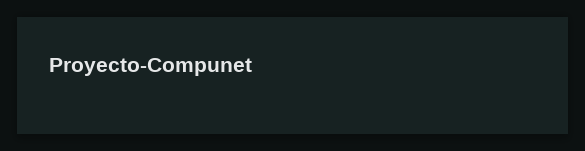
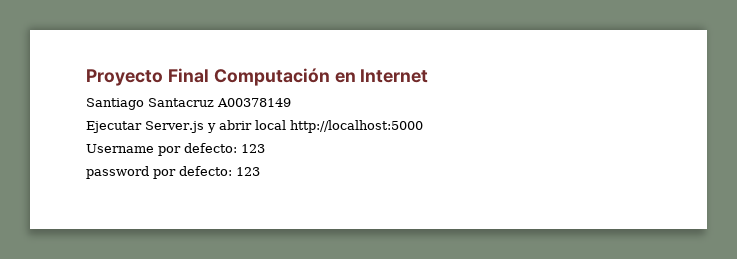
[49,58,252,76] Proyecto-Compunet -> [86,68,429,86] [86,98,291,110] [86,120,423,133] [86,143,265,156] [86,166,260,179] Proyecto Final Computación en Internet // Santiago Santacruz A00378149 // Ejecutar Server.js y abrir local http://localhost:5000 // Username por defecto: 123 // password por defecto: 123

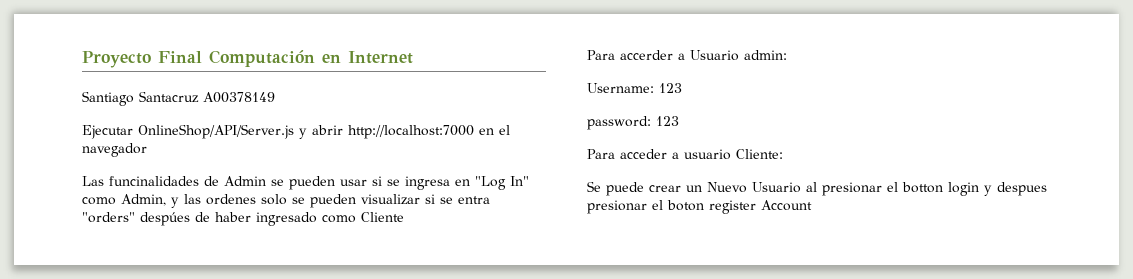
[145,121,204,133] Server.js -> [138,124,294,139] OnlineShop/API/Server.js
[254,120,423,133] [86,143,265,156] [86,166,260,179] local http://localhost:5000 // Username por defecto: 123 // password por defecto: 123 -> [348,125,510,139] [82,143,147,157] [82,176,529,190] [82,194,490,208] [82,212,404,226] [587,50,787,61] [587,83,682,93] [587,116,679,130] [587,149,783,160] [587,181,1047,196] [587,200,812,214] http://localhost:7000 en el navegador // Las funcinalidades de Admin se pueden usar si se ingresa en "Log In" como Admin, y las ordenes solo se pueden visualizar si se entra "orders" despúes de haber ingresado como Cliente // Para accerder a Usuario admin: // Username: 123 // password: 123 // Para acceder a usuario Cliente: // Se puede crear un Nuevo Usuario al presionar el botton login y despues presionar el boton register Account

